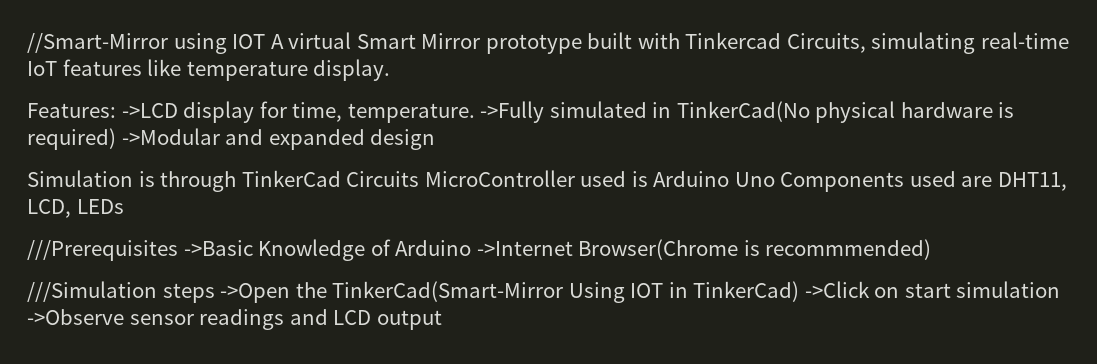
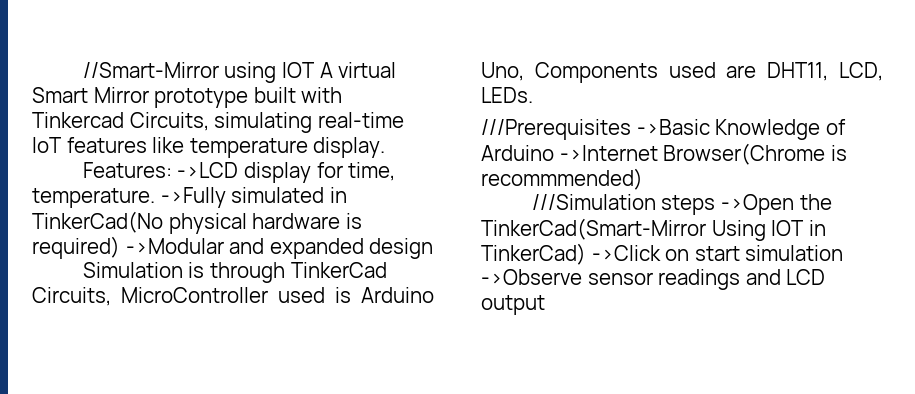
[346,171,420,187] Circuits -> [32,287,111,306] Circuits,
[734,172,775,187] Uno -> [481,62,524,81] Uno,
[76,199,124,214] LEDs -> [481,87,533,103] LEDs.

